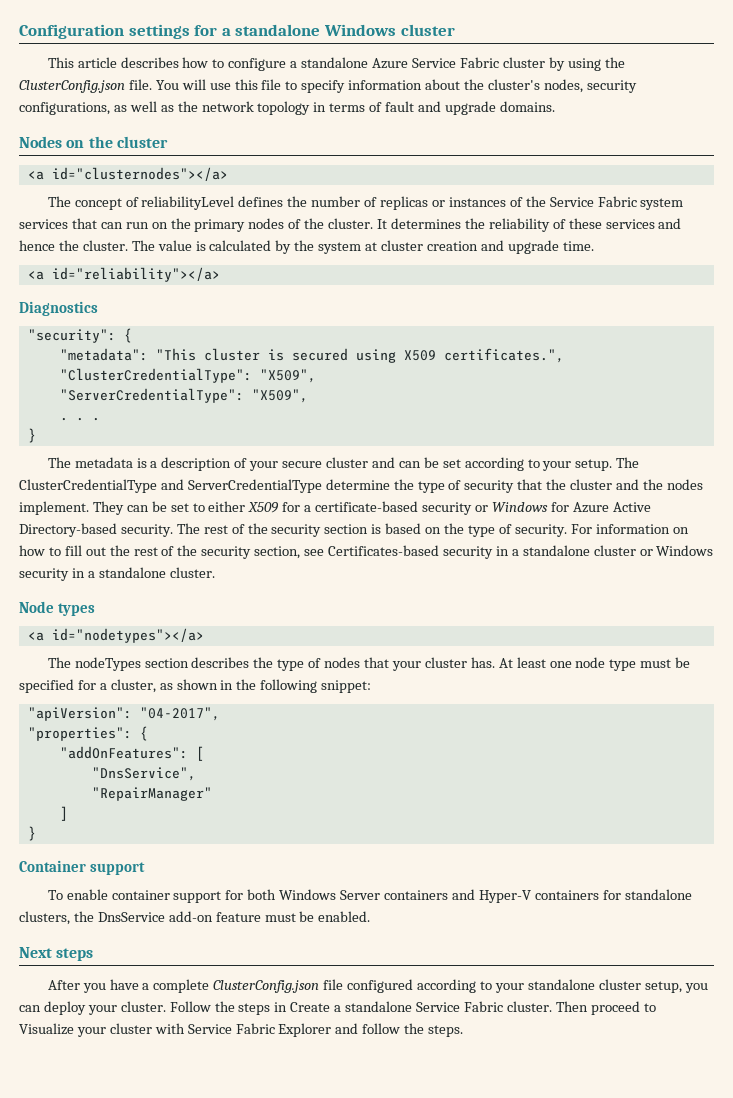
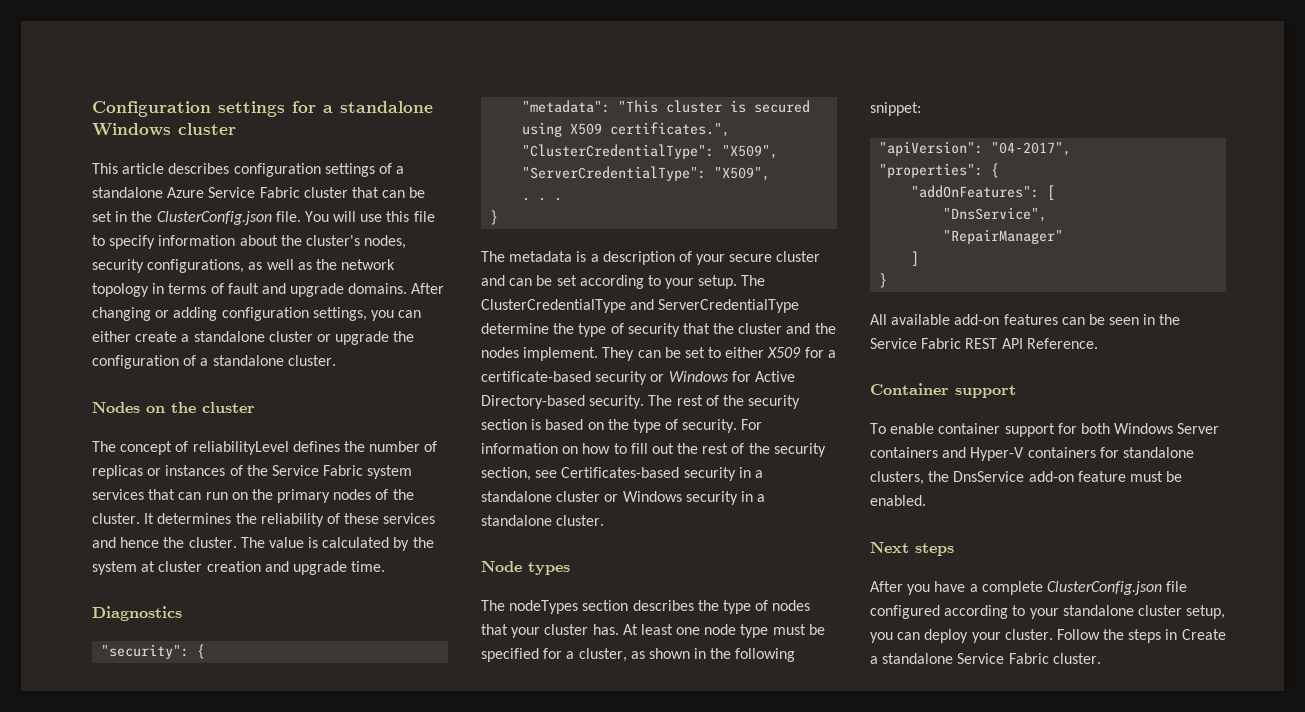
[182,57,287,71] how to configure -> [233,163,392,177] configuration settings of
[548,57,601,71] by using -> [351,187,426,198] [92,211,128,222] that can be set in
(555, 106) none -> [411,283,445,294] [92,307,422,321] [92,331,415,345] [92,355,336,369] After changing or adding configuration settings, you can either create a standalone cluster or upgrade the configuration of a standalone cluster.
[27,167,228,181] // <a id="clusternodes"></a> -> (255, 407) none
[27,267,220,282] // <a id="reliability"></a> -> (386, 566) none
[572,502,609,513] Azure -> (751, 376) none
[27,628,204,643] // <a id="nodetypes"></a> -> (570, 568) none
(36, 833) none -> [870,314,1181,325] [870,338,1098,349] // All available add-on features can be seen in the Service Fabric REST API Reference.
[555,1001,656,1015] [19,1023,464,1037] Then proceed to Visualize your cluster with Service Fabric Explorer and follow the steps. -> (1101, 658) none

